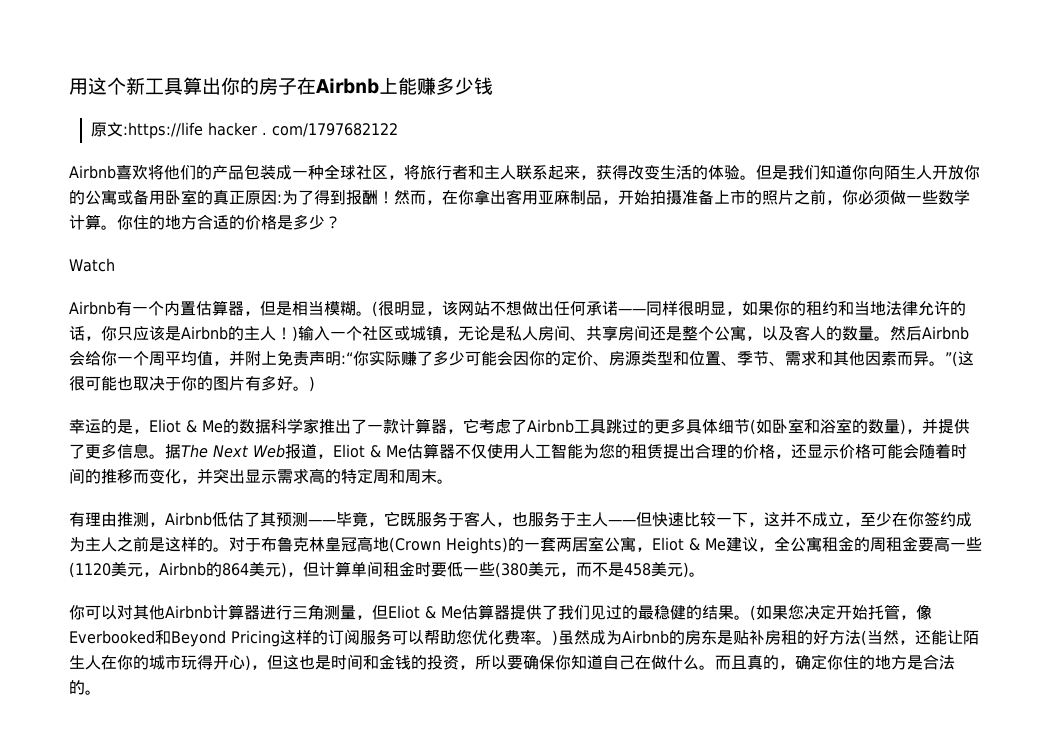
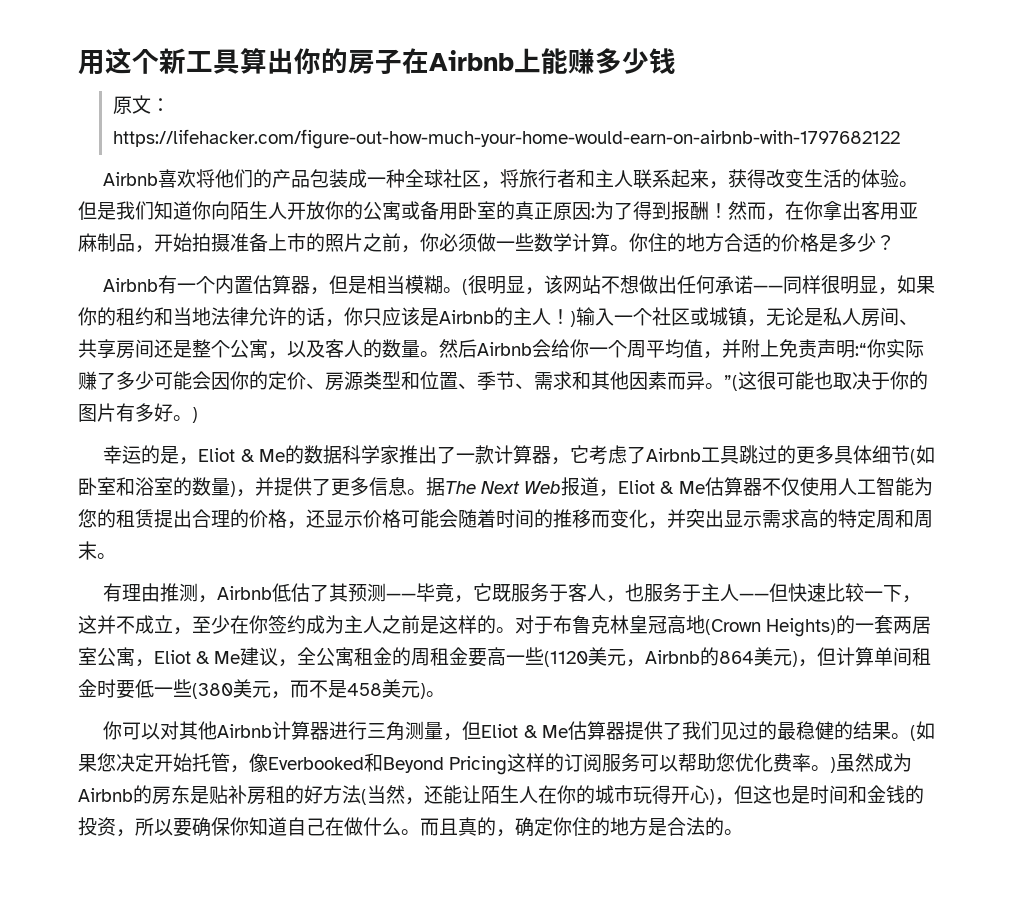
[123,122,399,139] :https://life hacker . com/1797682122 -> [150,98,170,112] [112,129,900,149] ：https://lifehacker.com/figure-out-how-much-your-home-would-earn-on-airbnb-with-1797682122
[69,258,115,272] // Watch -> (895, 242) none

